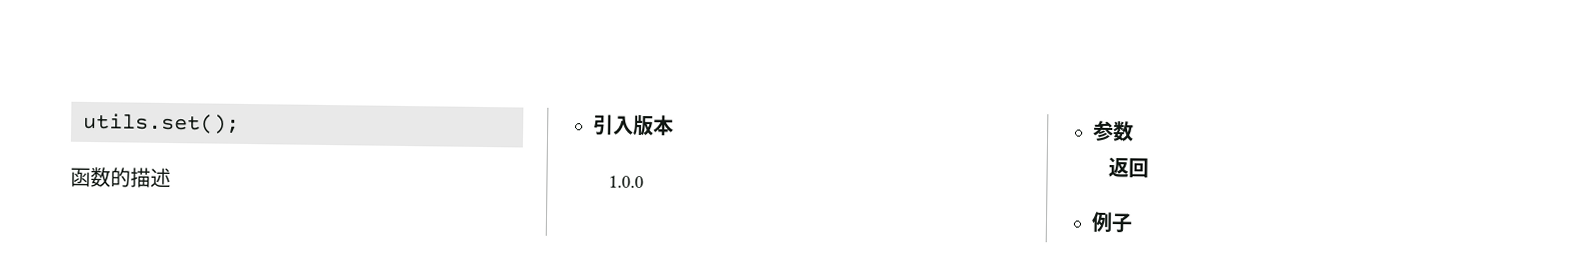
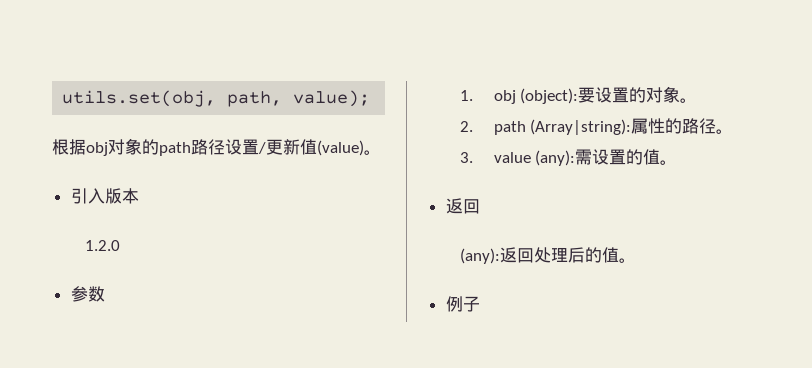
[83,112,240,134] [70,167,171,189] utils.set(); // 函数的描述 -> [62,90,371,107] [52,138,381,156] utils.set(obj, path, value); // 根据obj对象的path路径设置/更新值(value)。
[607,175,644,189] 1.0.0 -> [85,240,121,251] 1.2.0
[1107,156,1149,178] 返回 -> [460,86,698,104] [460,118,734,135] [460,149,678,166] [445,198,480,214] [460,247,637,264] 1. obj (object):要设置的对象。 // 2. path (Array|string):属性的路径。 // 3. value (any):需设置的值。 // 返回 // (any):返回处理后的值。

